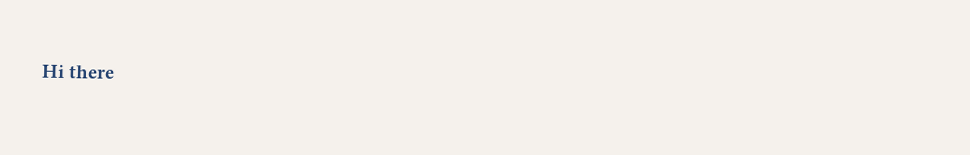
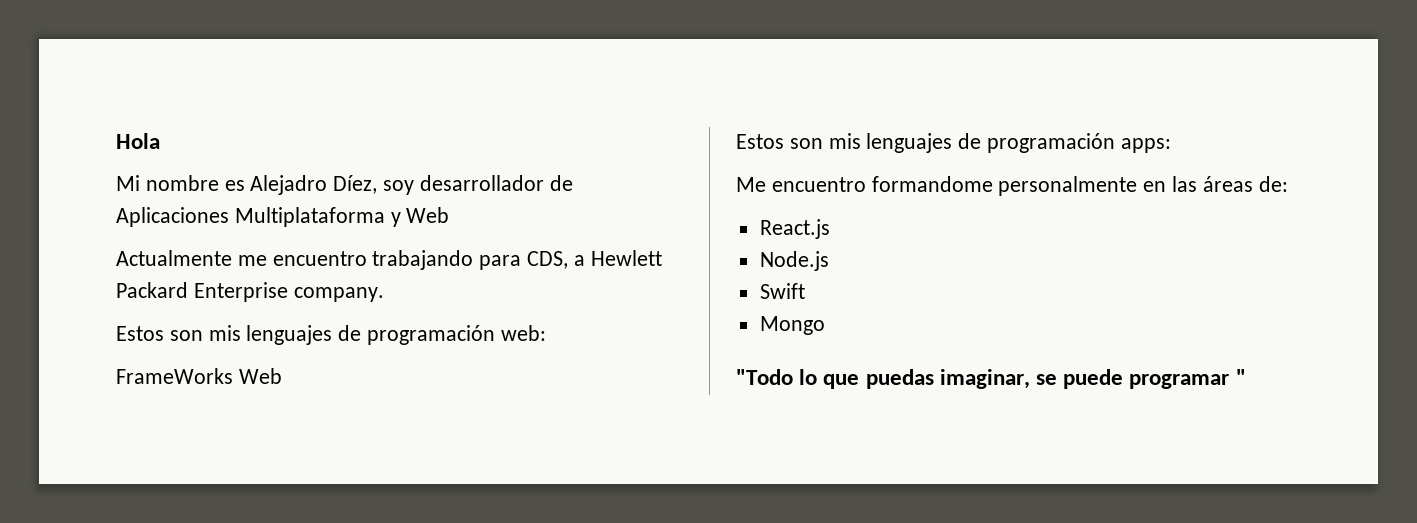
[41,64,116,79] Hi there -> [116,133,160,149] [116,175,573,195] [116,207,450,227] [116,250,662,270] [116,282,384,302] [116,325,546,345] [116,368,282,384] [736,133,1171,153] [736,176,1288,196] [759,219,830,239] [759,251,829,271] [759,283,805,299] [759,316,825,335] [736,369,1246,389] Hola // Mi nombre es Alejadro Díez, soy desarrollador de Aplicaciones Multiplataforma y Web // Actualmente me encuentro trabajando para CDS, a Hewlett Packard Enterprise company. // Estos son mis lenguajes de programación web: // FrameWorks Web // Estos son mis lenguajes de programación apps: // Me encuentro formandome personalmente en las áreas de: // React.js // Node.js // Swift // Mongo // "Todo lo que puedas imaginar, se puede programar "

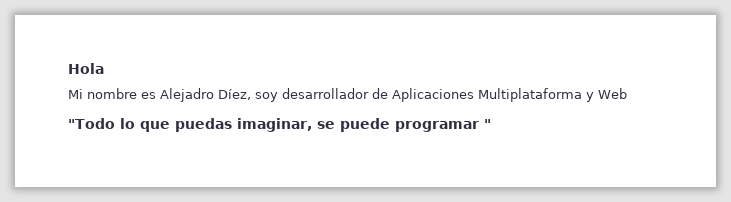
[116,250,662,270] [116,282,384,302] [116,325,546,345] [116,368,282,384] [736,133,1171,153] [736,176,1288,196] [759,219,830,239] [759,251,829,271] [759,283,805,299] [759,316,825,335] // Actualmente me encuentro trabajando para CDS, a Hewlett Packard Enterprise company. // Estos son mis lenguajes de programación web: // FrameWorks Web // Estos son mis lenguajes de programación apps: // Me encuentro formandome personalmente en las áreas de: // React.js // Node.js // Swift // Mongo -> (627, 93) none

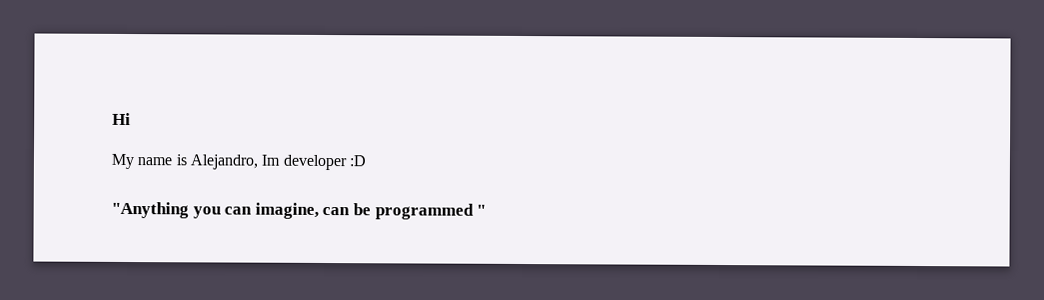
[68,63,104,74] [68,88,627,102] [68,118,479,132] Hola // Mi nombre es Alejadro Díez, soy desarrollador de Aplicaciones Multiplataforma y Web // "Todo lo que puedas imaginar, se puede programar -> [112,112,131,126] [111,153,366,171] [111,201,474,220] Hi // My name is Alejandro, Im developer :D // "Anything you can imagine, can be programmed

